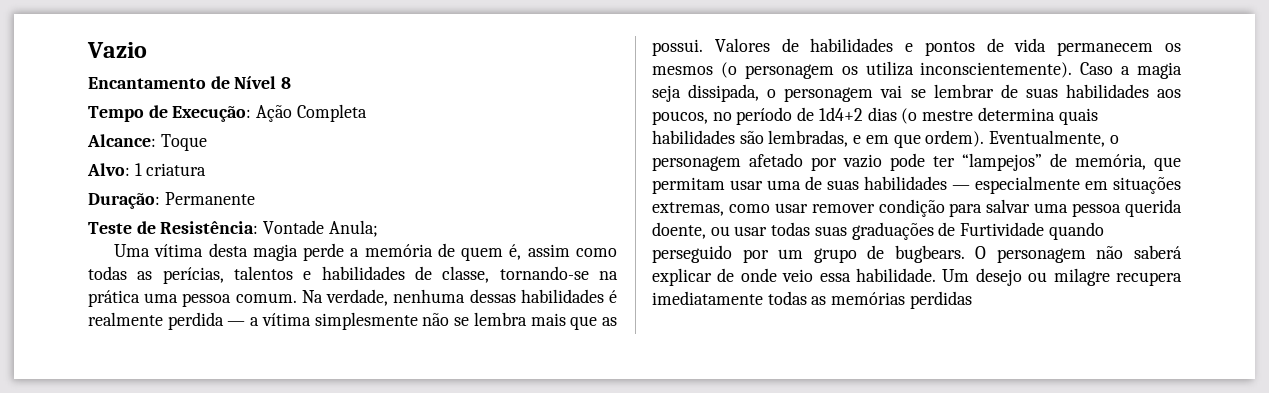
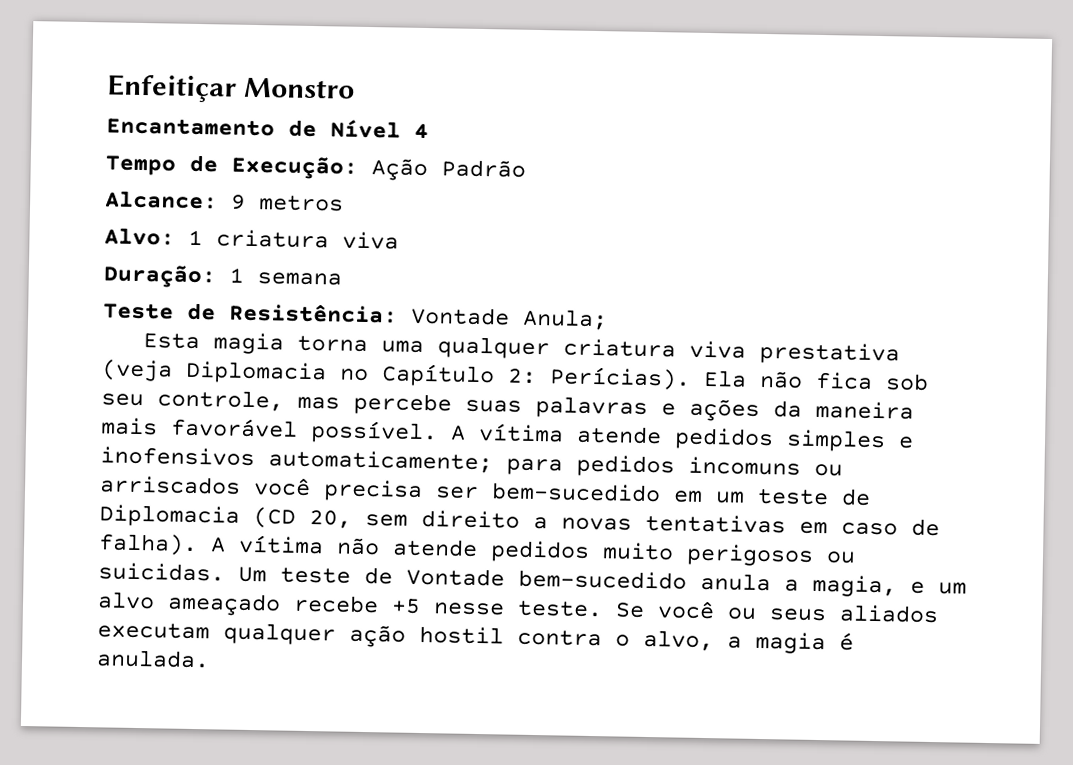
[87,42,147,58] Vazio -> [106,74,355,103] Enfeitiçar Monstro
[281,77,292,89] 8 -> [414,123,429,139] 4
[296,104,367,122] Completa -> [441,159,526,178] Padrão
[160,134,207,151] Toque -> [231,194,344,212] 9 metros
(207, 169) none -> [342,231,399,250] viva
[164,192,255,205] Permanente -> [229,267,342,286] 1 semana
[113,243,617,261] [88,266,618,284] [88,289,617,307] [88,312,618,330] [652,38,1181,56] [652,61,1182,79] [652,84,1181,102] [652,107,1098,125] [652,130,1119,148] [652,153,1181,171] [652,176,1181,194] [652,199,1182,217] [652,222,1104,240] [652,245,1182,263] [652,268,1182,286] [652,291,972,309] Uma vítima desta magia perde a memória de quem é, assim como todas as perícias, talentos e habilidades de classe, tornando-se na prática uma pessoa comum. Na verdade, nenhuma dessas habilidades é realmente perdida — a vítima simplesmente não se lembra mais que as possui. Valores de habilidades e pontos de vida permanecem os mesmos (o personagem os utiliza inconscientemente). Caso a magia seja dissipada, o personagem vai se lembrar de suas habilidades aos poucos, no período de 1d4+2 dias (o mestre determina quais habilidades são lembradas, e em que ordem). Eventualmente, o personagem afetado por vazio pode ter “lampejos” de memória, que permitam usar uma de suas habilidades — especialmente em situações extremas, como usar remover condição para salvar uma pessoa querida doente, ou usar todas suas graduações de Furtividade quando perseguido por um grupo de bugbears. O personagem não saberá explicar de onde veio essa habilidade. Um desejo ou milagre recupera imediatamente todas as memórias perdidas -> [142,332,900,366] [101,359,929,391] [101,389,914,422] [101,417,914,453] [100,446,843,478] [99,475,871,506] [99,504,940,537] [98,533,856,567] [98,562,967,598] [97,591,939,624] [97,622,854,655] [96,649,210,669] Esta magia torna uma qualquer criatura viva prestativa (veja Diplomacia no Capítulo 2: Perícias). Ela não fica sob seu controle, mas percebe suas palavras e ações da maneira mais favorável possível. A vítima atende pedidos simples e inofensivos automaticamente; para pedidos incomuns ou arriscados você precisa ser bem-sucedido em um teste de Diplomacia (CD 20, sem direito a novas tentativas em caso de falha). A vítima não atende pedidos muito perigosos ou suicidas. Um teste de Vontade bem-sucedido anula a magia, e um alvo ameaçado recebe +5 nesse teste. Se você ou seus aliados executam qualquer ação hostil contra o alvo, a magia é anulada.

